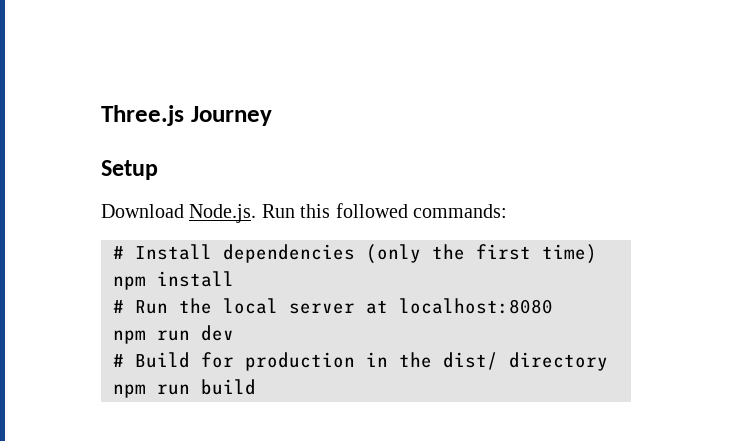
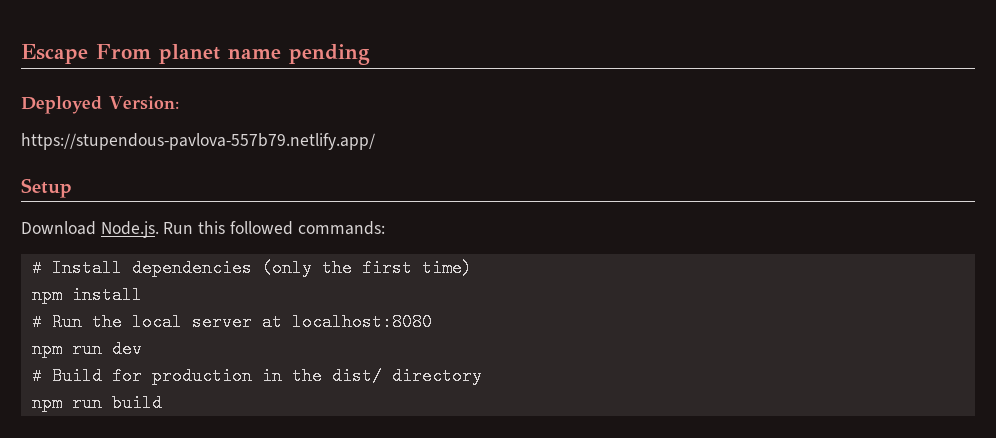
[101,105,272,126] Three.js Journey -> [21,44,370,65] [21,96,179,114] [21,133,375,150] Escape From planet name pending // Deployed Version: // https://stupendous-pavlova-557b79.netlify.app/

